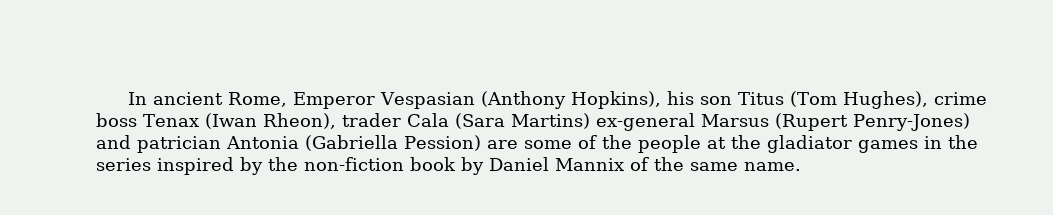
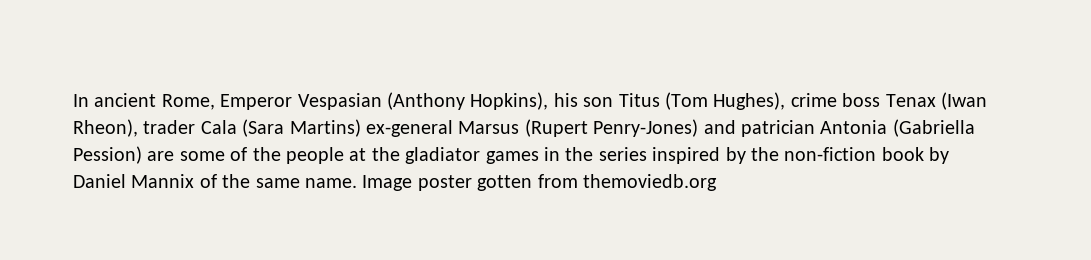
(801, 166) none -> [362,174,717,191] Image poster gotten from themoviedb.org

